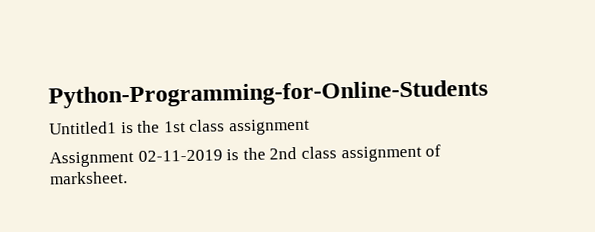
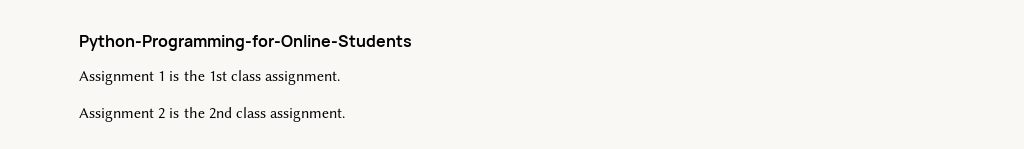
[49,121,117,135] Untitled1 -> [79,71,166,85] Assignment 1
[228,118,310,136] [49,149,223,168] assignment // Assignment 02-11-2019 -> [265,71,341,85] [79,108,166,122] assignment. // Assignment 2
[340,144,442,163] [49,171,128,185] assignment of marksheet. -> [270,108,346,122] assignment.

